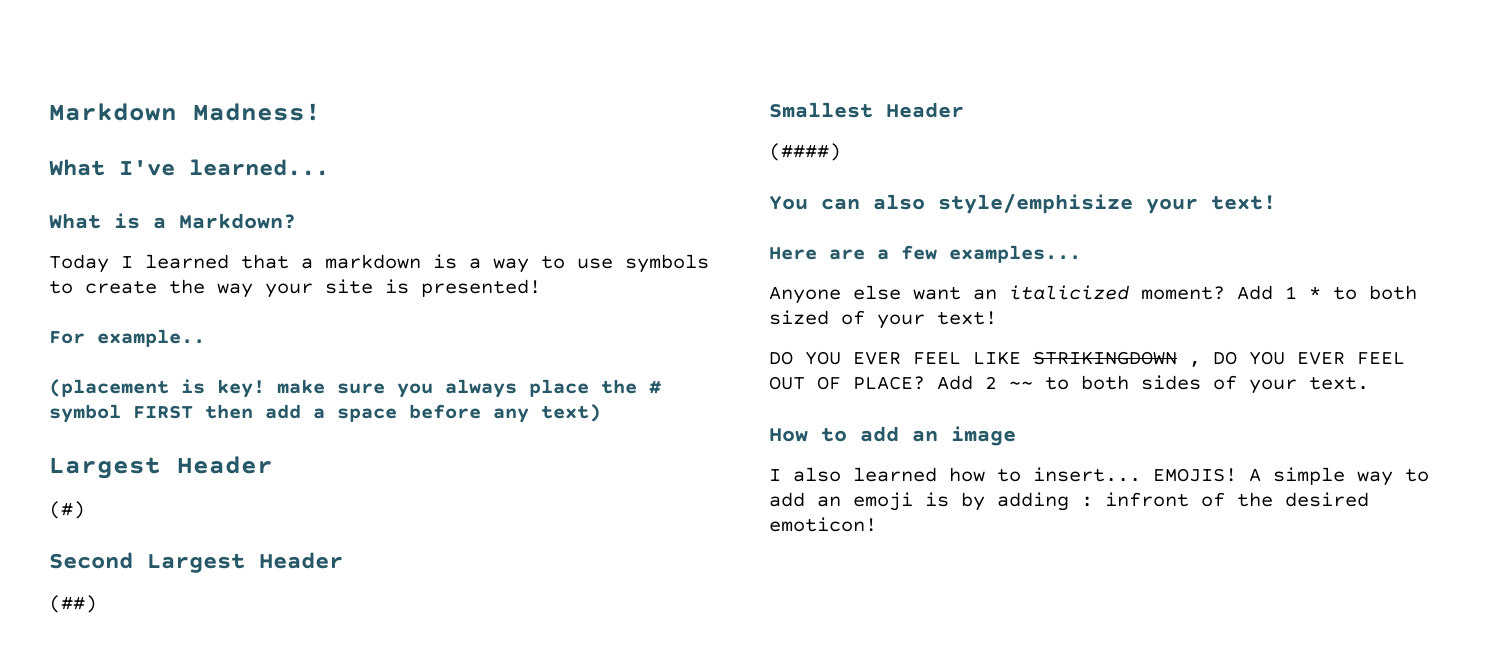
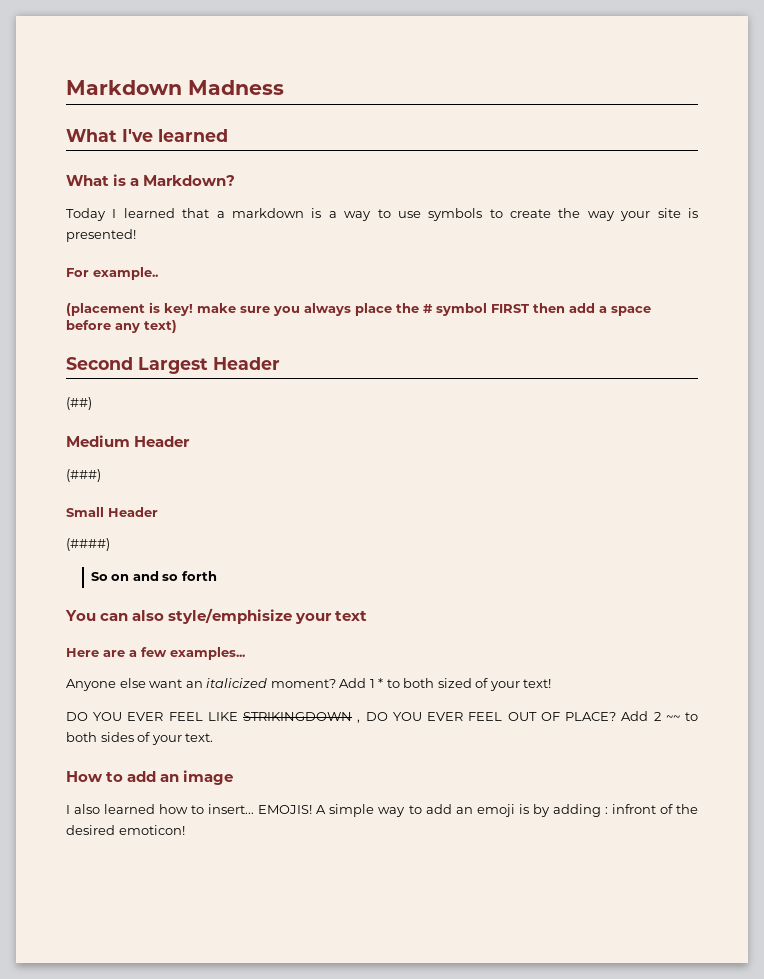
[193,103,321,121] Madness! -> [188,80,284,95] Madness
[189,159,329,176] learned... -> [158,129,228,142] learned
[49,456,273,479] [49,501,85,519] // Largest Header // (#) -> (177, 326) none
[769,102,964,118] [769,143,841,161] Smallest Header // (####) -> [66,435,191,447] [66,469,101,482] [66,507,158,517] [66,538,110,551] [90,571,217,581] Medium Header // (###) // Small Header // (####) // So on and so forth
[1211,195,1276,210] text! -> [335,611,368,621] text

